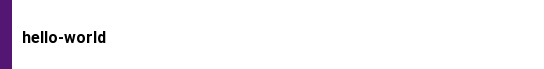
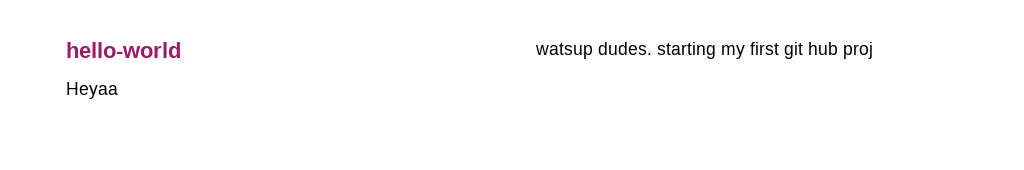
(106, 37) none -> [66,82,118,99] [535,42,873,59] // Heyaa // watsup dudes. starting my first git hub proj

